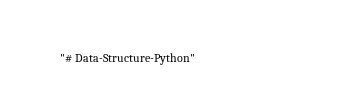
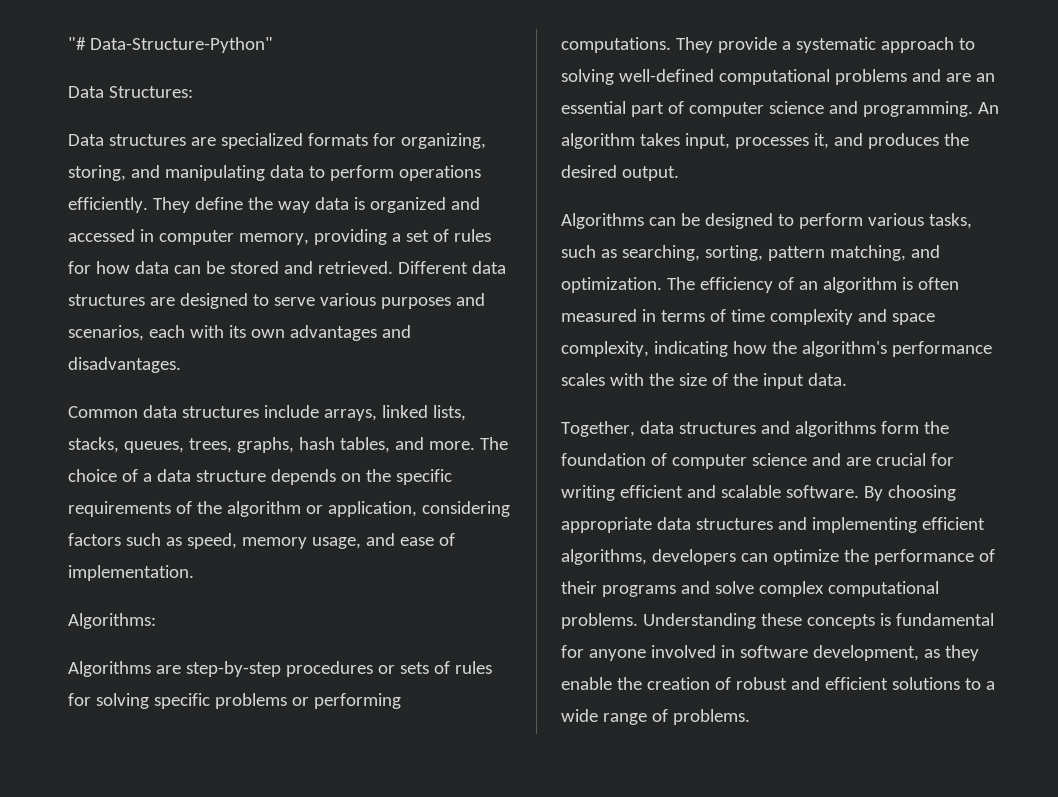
(196, 59) none -> [68,86,193,98] [68,133,486,149] [68,165,481,181] [68,197,480,213] [68,229,491,245] [68,261,506,274] [68,293,485,309] [68,325,411,341] [68,357,181,373] [68,405,466,421] [68,437,508,453] [68,469,452,485] [68,501,510,517] [68,533,455,549] [68,565,194,581] [68,613,156,629] [68,661,492,677] [68,693,401,709] [561,37,975,53] [561,69,995,85] [561,101,999,117] [561,133,969,149] [561,165,679,181] [561,213,972,229] [561,245,940,261] [561,277,959,293] [561,309,935,325] [561,341,992,357] [561,373,847,389] [561,421,949,437] [561,453,954,469] [561,485,956,501] [561,517,985,533] [561,549,995,565] [561,581,939,597] [561,613,994,629] [561,645,979,661] [561,677,995,690] [561,709,750,725] // Data Structures: // Data structures are specialized formats for organizing, storing, and manipulating data to perform operations efficiently. They define the way data is organized and accessed in computer memory, providing a set of rules for how data can be stored and retrieved. Different data structures are designed to serve various purposes and scenarios, each with its own advantages and disadvantages. // Common data structures include arrays, linked lists, stacks, queues, trees, graphs, hash tables, and more. The choice of a data structure depends on the specific requirements of the algorithm or application, considering factors such as speed, memory usage, and ease of implementation. // Algorithms: // Algorithms are step-by-step procedures or sets of rules for solving specific problems or performing computations. They provide a systematic approach to solving well-defined computational problems and are an essential part of computer science and programming. An algorithm takes input, processes it, and produces the desired output. // Algorithms can be designed to perform various tasks, such as searching, sorting, pattern matching, and optimization. The efficiency of an algorithm is often measured in terms of time complexity and space complexity, indicating how the algorithm's performance scales with the size of the input data. // Together, data structures and algorithms form the foundation of computer science and are crucial for writing efficient and scalable software. By choosing appropriate data structures and implementing efficient algorithms, developers can optimize the performance of their programs and solve complex computational problems. Understanding these concepts is fundamental for anyone involved in software development, as they enable the creation of robust and efficient solutions to a wide range of problems.

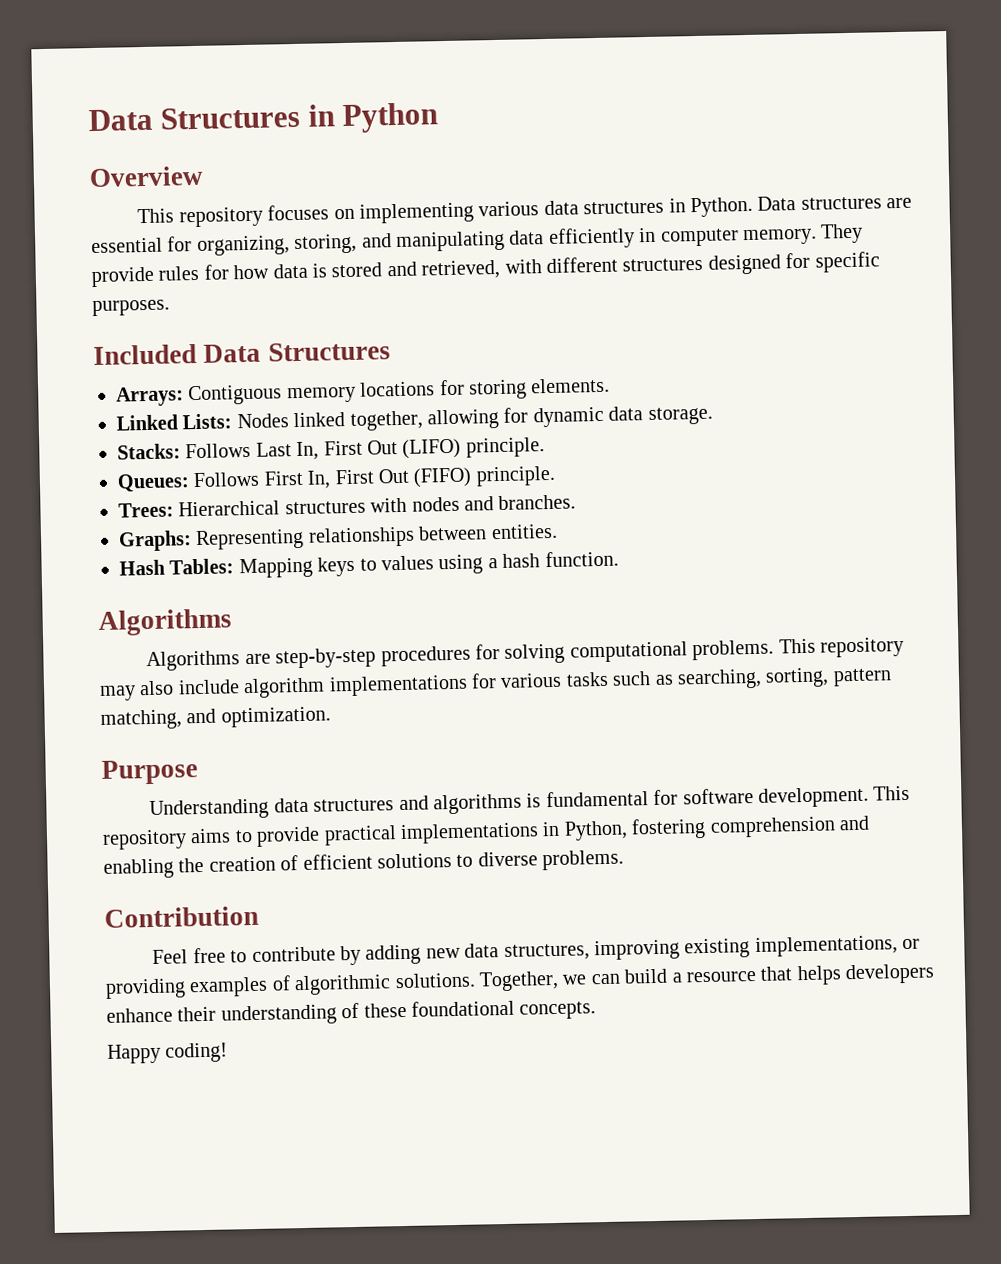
[68,37,273,53] [68,86,193,98] "# Data-Structure-Python" // Data Structures: // -> [88,102,440,134] [89,165,204,188] [137,196,754,228] Data Structures in Python // Overview // This repository focuses on implementing various data structures in Python.
[220,133,368,149] specialized formats -> [91,237,163,254] essential
[308,165,481,181] [68,197,480,213] [68,229,491,245] [68,261,506,274] [68,293,485,309] [68,325,411,341] [68,357,181,373] [68,405,466,421] [68,437,508,453] [68,469,452,485] [68,501,510,517] [68,533,455,549] [68,565,194,581] [68,613,156,629] [68,661,492,677] [68,693,401,709] [561,37,975,53] [561,69,995,85] [561,101,999,117] [561,133,969,149] [561,165,679,181] [561,213,972,229] to perform operations efficiently. They define the way data is organized and accessed in computer memory, providing a set of rules for how data can be stored and retrieved. Different data structures are designed to serve various purposes and scenarios, each with its own advantages and disadvantages. // Common data structures include arrays, linked lists, stacks, queues, trees, graphs, hash tables, and more. The choice of a data structure depends on the specific requirements of the algorithm or application, considering factors such as speed, memory usage, and ease of implementation. // Algorithms: // Algorithms are step-by-step procedures or sets of rules for solving specific problems or performing computations. They provide a systematic approach to solving well-defined computational problems and are an essential part of computer science and programming. An algorithm takes input, processes it, and produces the desired output. // Algorithms can be designed to perform various tasks, -> [547,223,864,249] [91,251,880,288] [92,299,170,317] [93,341,391,366] [116,377,611,407] [116,406,713,431] [117,437,545,461] [117,465,556,493] [118,494,577,518] [118,523,558,552] [119,550,619,579] [98,608,232,636] [146,636,905,672] [99,671,609,701] efficiently in computer memory. They provide rules for how data is stored and retrieved, with different structures designed for specific purposes. // Included Data Structures // Arrays: Contiguous memory locations for storing elements. // Linked Lists: Nodes linked together, allowing for dynamic data storage. // Stacks: Follows Last In, First Out (LIFO) principle. // Queues: Follows First In, First Out (FIFO) principle. // Trees: Hierarchical structures with nodes and branches. // Graphs: Representing relationships between entities. // Hash Tables: Mapping keys to values using a hash function. // Algorithms // Algorithms are step-by-step procedures for solving computational problems. This repository may also include algorithm implementations for various tasks
[666,277,959,293] [561,309,935,325] [561,341,992,357] [561,373,847,389] [561,421,949,437] [561,453,954,469] [561,485,956,501] [561,517,985,533] [561,549,995,565] [561,581,939,597] [561,613,994,629] [561,645,979,661] [561,677,612,690] The efficiency of an algorithm is often measured in terms of time complexity and space complexity, indicating how the algorithm's performance scales with the size of the input data. // Together, data structures and algorithms form the foundation of computer science and are crucial for writing efficient and scalable software. By choosing appropriate data structures and implementing efficient algorithms, developers can optimize the performance of their programs and solve complex computational problems. Understanding these concepts is fundamental for anyone involved in software development, as they enable -> [101,759,198,785] [149,785,911,821] [102,815,870,850] [103,858,174,879] // Purpose // Understanding data structures and algorithms is fundamental for software development. This repository aims to provide practical implementations in Python, fostering comprehension and enabling
[735,677,820,690] robust and -> (299, 863) none
[985,681,995,690] [561,709,750,725] a wide range of problems. -> [477,849,625,871] [104,905,259,928] [152,935,921,966] [105,963,936,999] [106,999,597,1026] [107,1042,229,1064] diverse problems. // Contribution // Feel free to contribute by adding new data structures, improving existing implementations, or providing examples of algorithmic solutions. Together, we can build a resource that helps developers enhance their understanding of these foundational concepts. // Happy coding!

